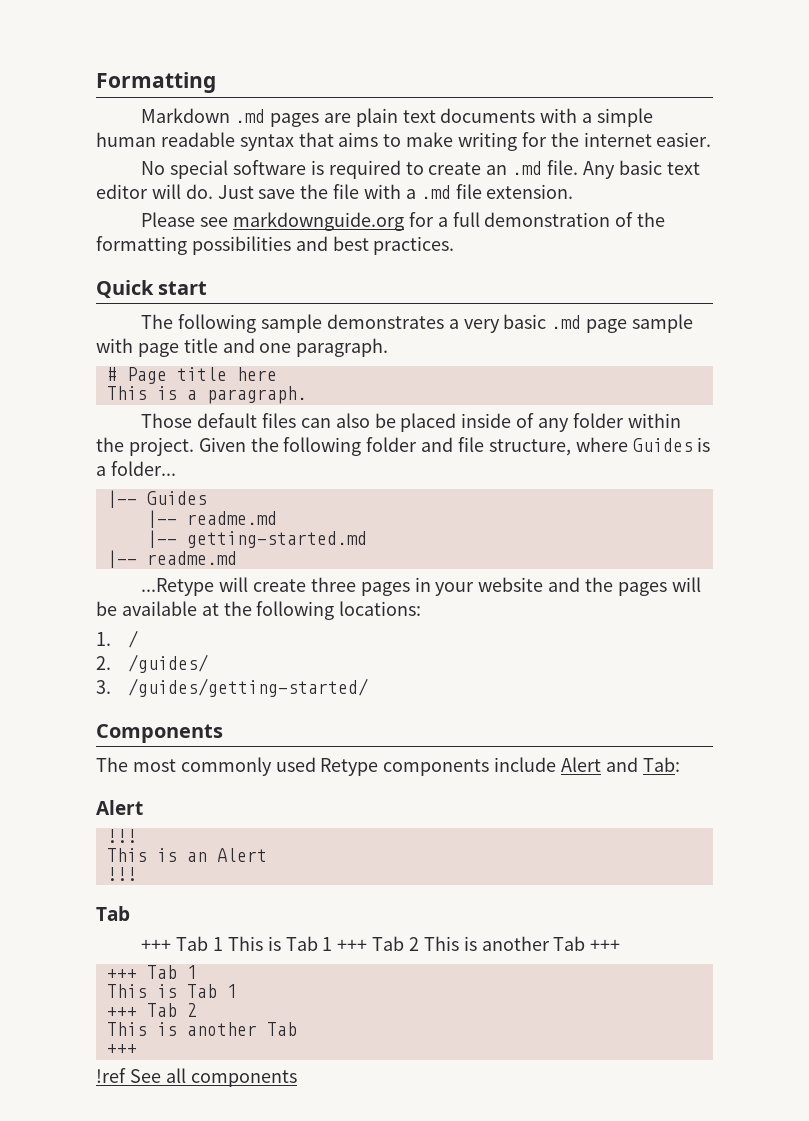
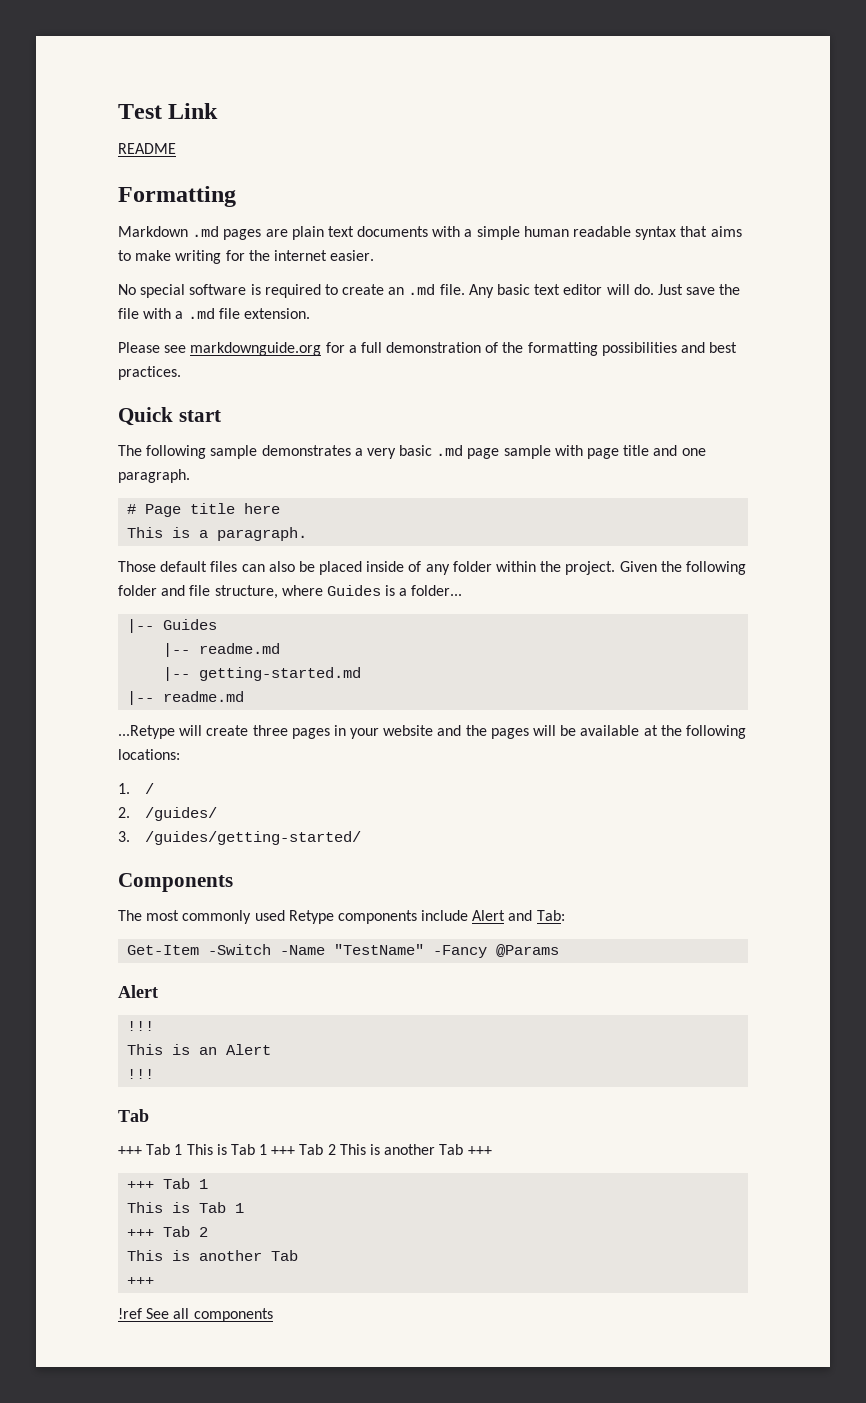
(96, 82) none -> [118,103,219,119] [118,143,176,154] Test Link // README //
(680, 764) none -> [127,944,560,958] // Get-Item -Switch -Name "TestName" -Fancy @Params

